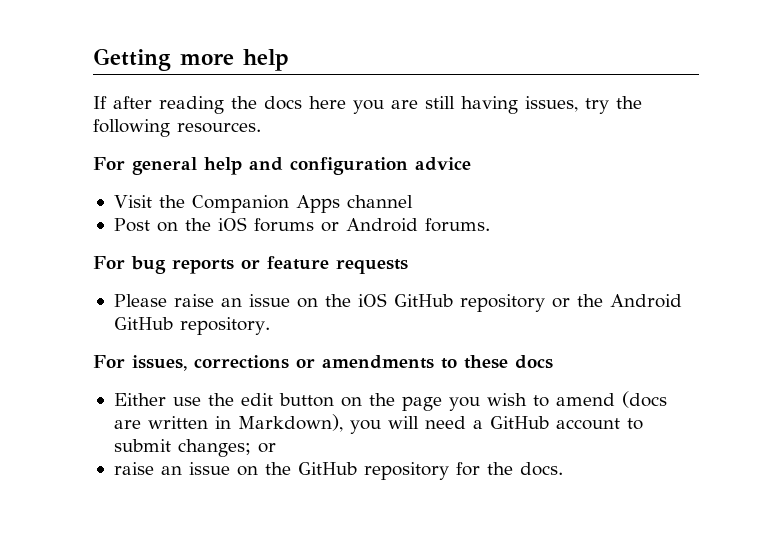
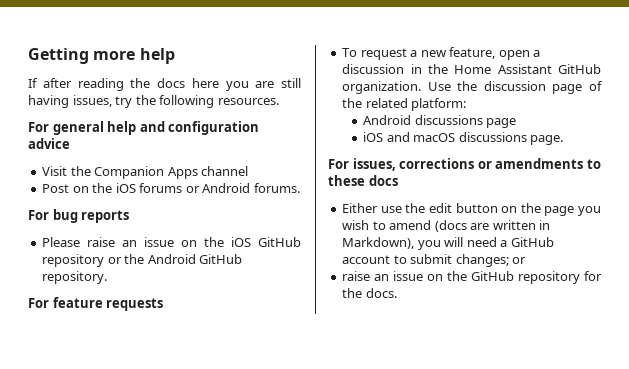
[241,256,408,274] or feature requests -> (130, 216) none
(270, 326) none -> [28,297,164,311] [342,47,541,60] [342,64,601,74] [342,81,603,94] [342,98,467,111] [363,115,517,128] [363,132,564,145] // For feature requests // To request a new feature, open a discussion in the Home Assistant GitHub organization. Use the discussion page of the related platform: // Android discussions page // iOS and macOS discussions page.

